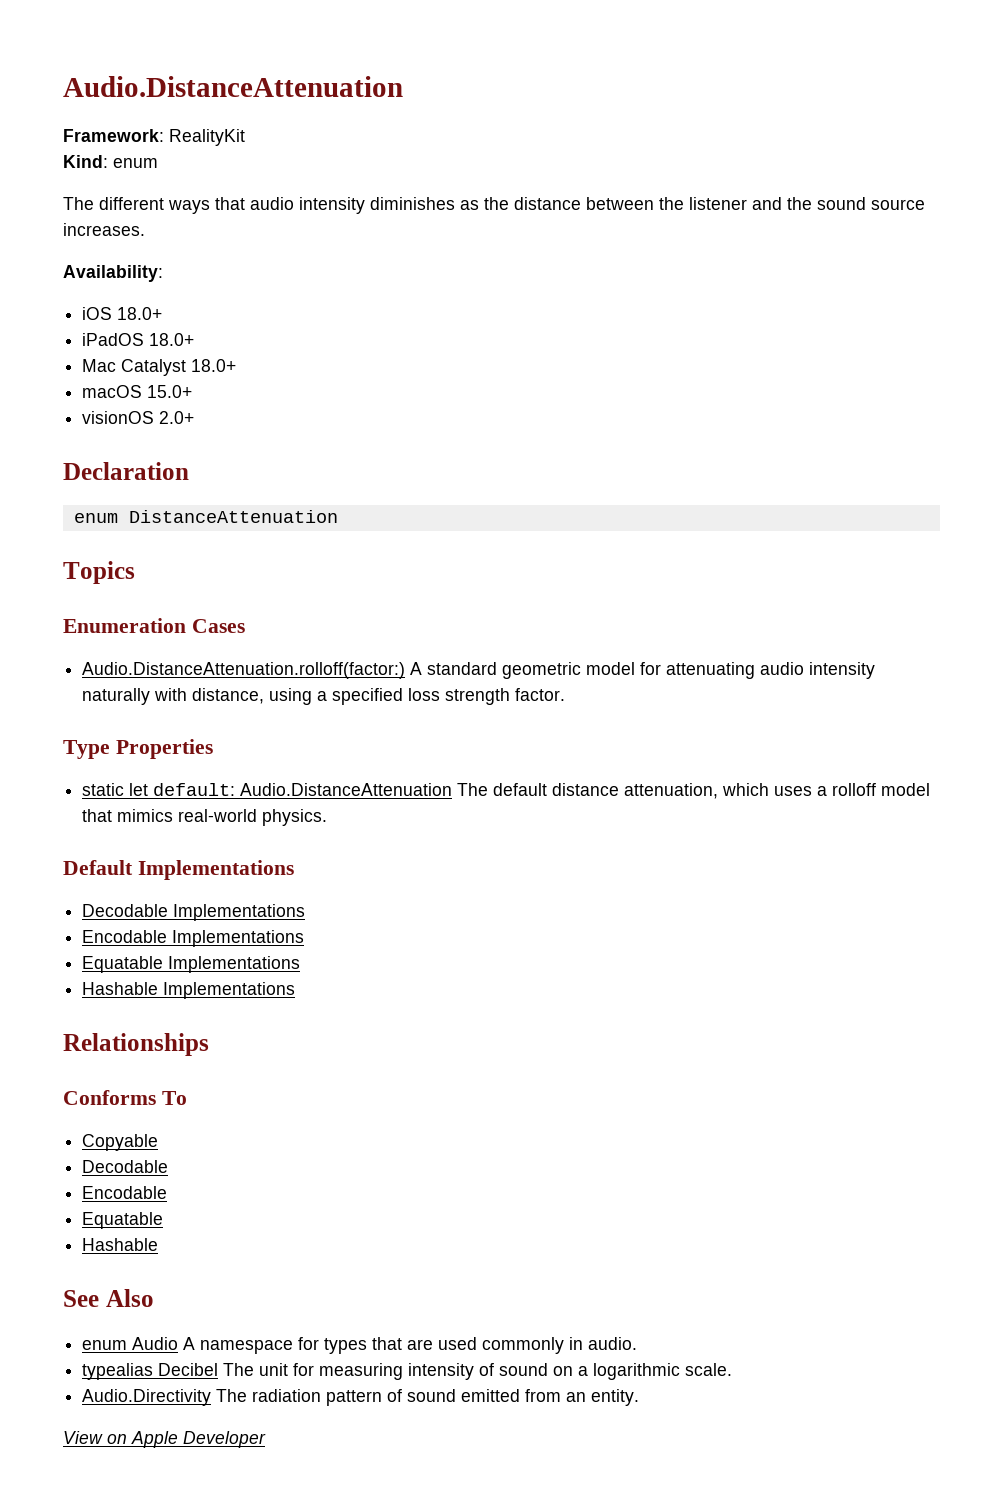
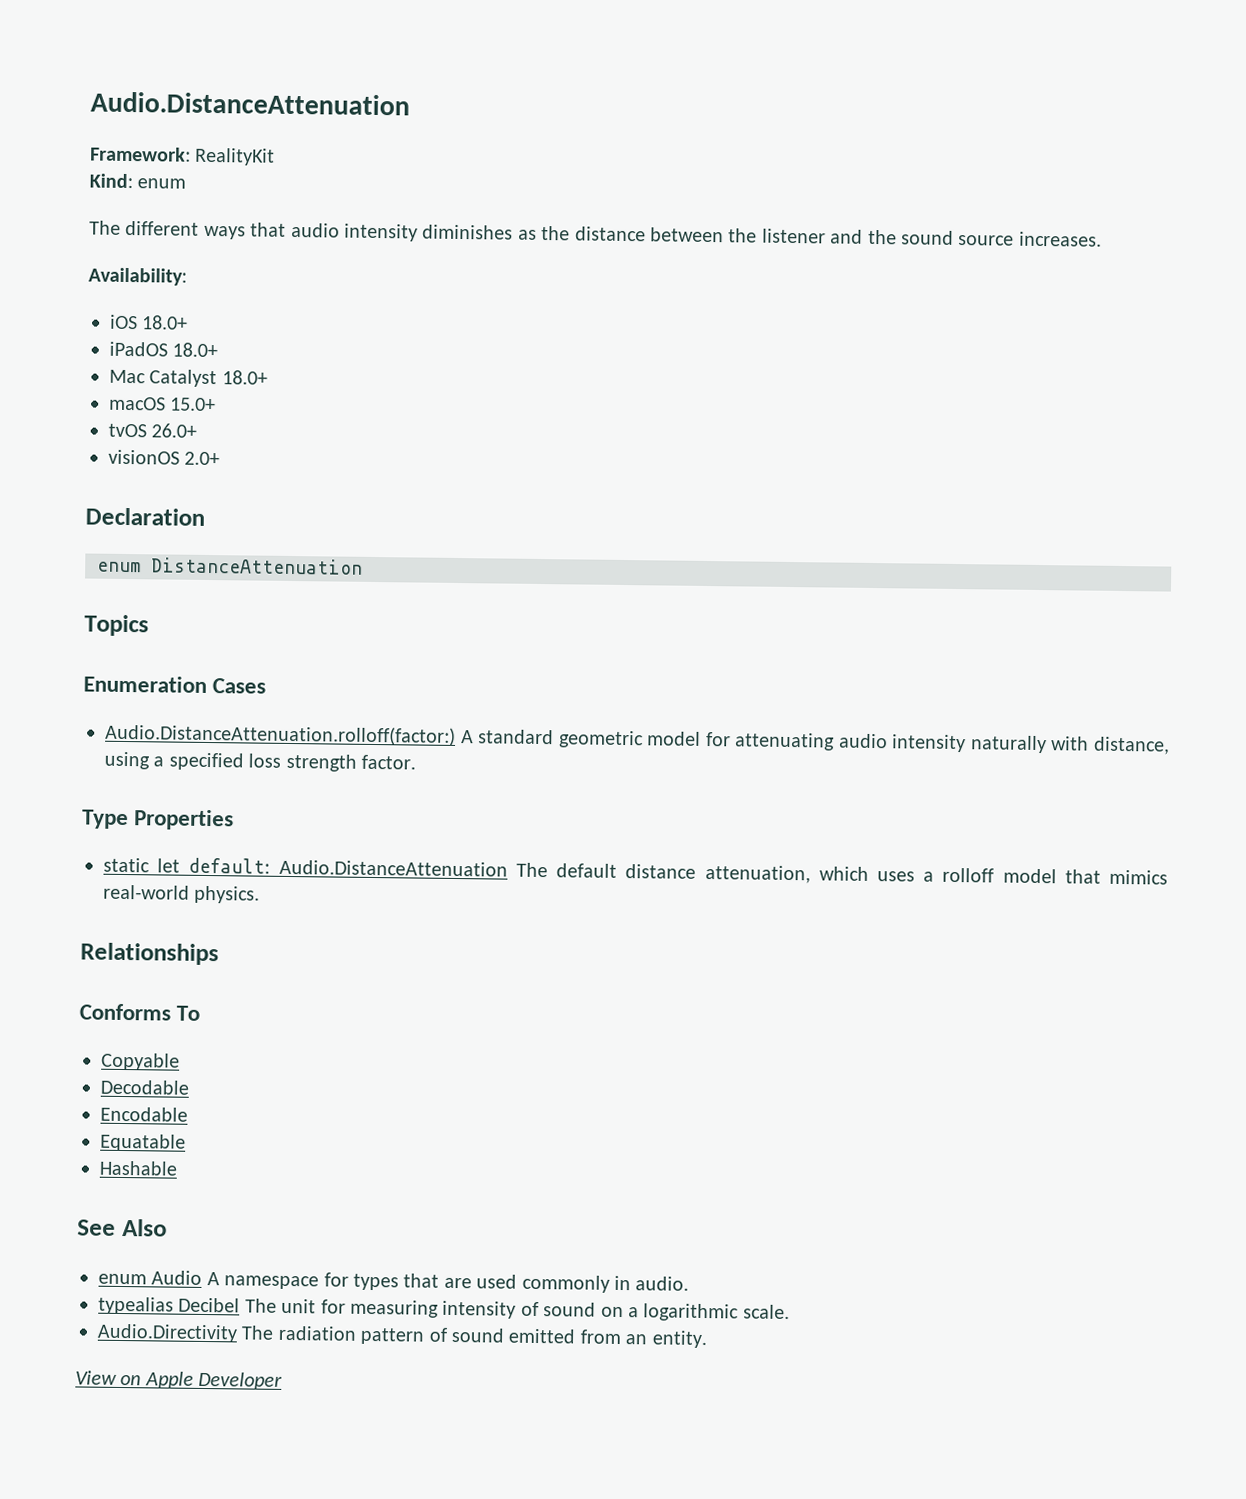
(193, 391) none -> [108,423,198,438] // tvOS 26.0+
[63,860,294,880] [82,904,306,921] [82,930,305,947] [82,956,301,973] [82,982,296,999] // Default Implementations // Decodable Implementations // Encodable Implementations // Equatable Implementations // Hashable Implementations -> (261, 894) none

